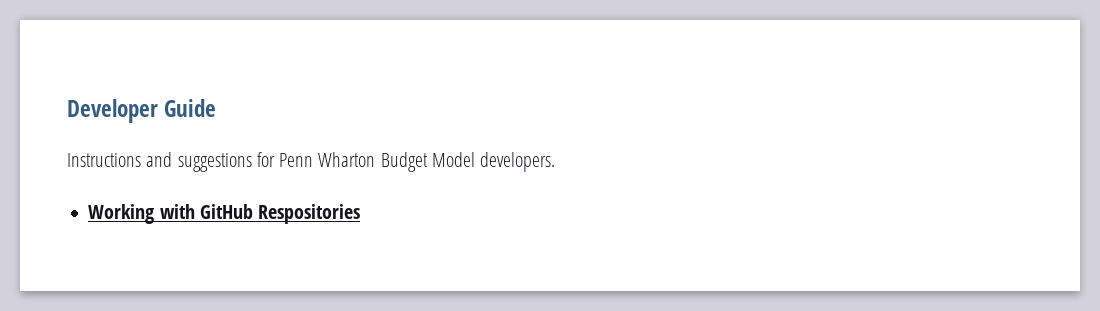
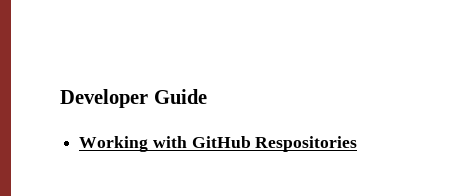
[67,152,556,172] // Instructions and suggestions for Penn Wharton Budget Model developers. -> (207, 96) none

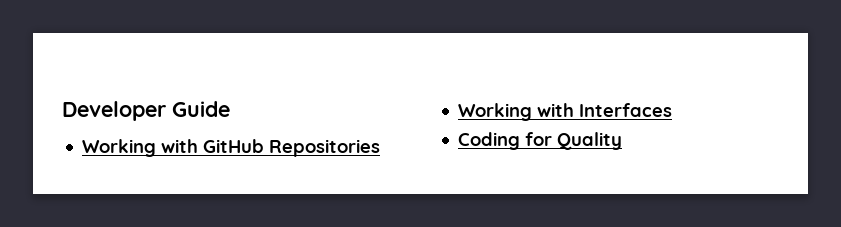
[255,136,358,152] Respositories -> [269,139,381,157] [458,103,673,121] [458,132,623,150] Repositories // Working with Interfaces // Coding for Quality

